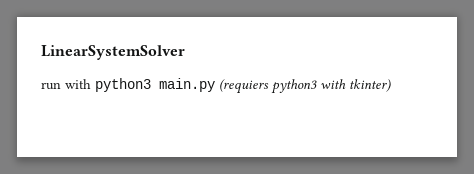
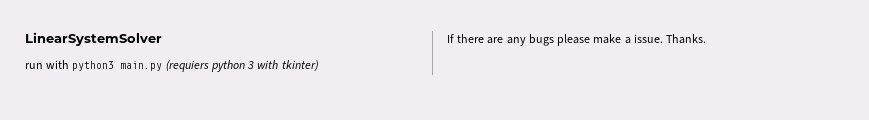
[271,79,317,94] python3 -> [210,60,255,72] python 3
(391, 85) none -> [447,34,707,46] // If there are any bugs please make a issue. Thanks.

